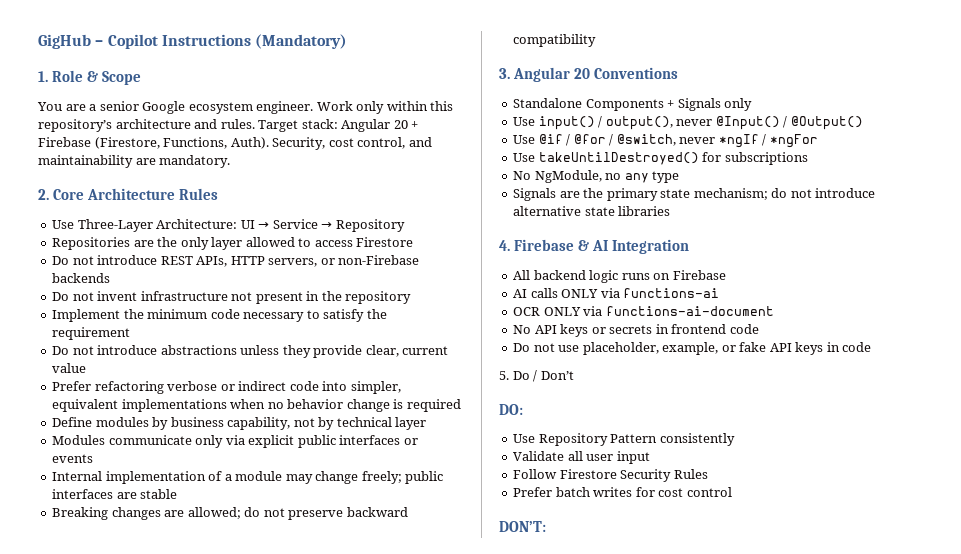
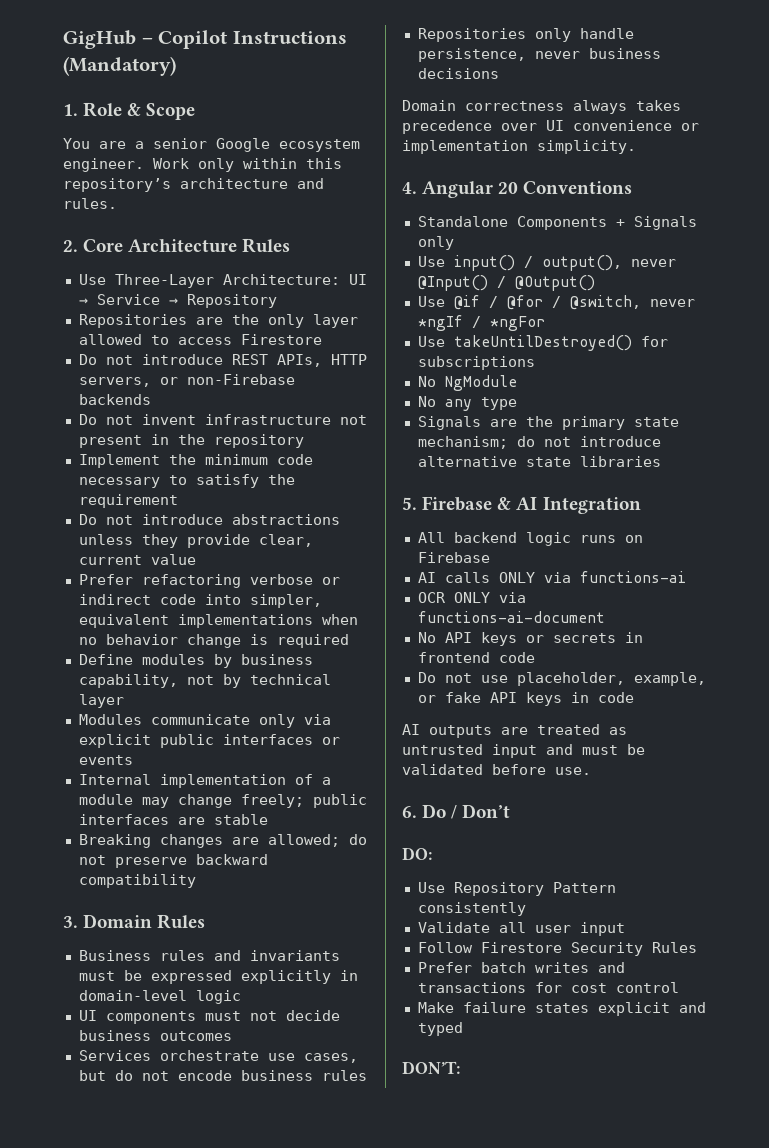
[258,119,419,132] [38,137,432,150] [38,155,231,168] Target stack: Angular 20 + Firebase (Firestore, Functions, Auth). Security, cost control, and maintainability are mandatory. -> (117, 203) none
(510, 73) none -> [83,914,206,929] [78,950,340,961] [78,970,358,984] [78,990,241,1004] [78,1010,340,1024] [78,1030,232,1041] [78,1050,358,1063] [78,1070,367,1081] [417,28,634,42] [417,48,661,62] [417,68,499,79] [402,100,681,114] [402,120,699,134] [402,140,636,154] [402,182,417,194] Domain Rules // Business rules and invariants must be expressed explicitly in domain-level logic // UI components must not decide business outcomes // Services orchestrate use cases, but do not encode business rules // Repositories only handle persistence, never business decisions // Domain correctness always takes precedence over UI convenience or implementation simplicity. // 4.
[534,170,622,183] NgModule, no -> [444,375,517,391] [417,396,436,407] NgModule // No
[499,240,510,251] 4. -> [402,497,417,510] 5.
[499,371,509,380] 5. -> [402,724,627,738] [402,744,645,758] [402,764,591,775] [402,806,417,818] AI outputs are treated as untrusted input and must be validated before use. // 6.
(633, 492) none -> [597,962,625,973] [417,982,526,993] and transactions
(732, 492) none -> [417,1002,706,1016] [417,1022,463,1036] // Make failure states explicit and typed

